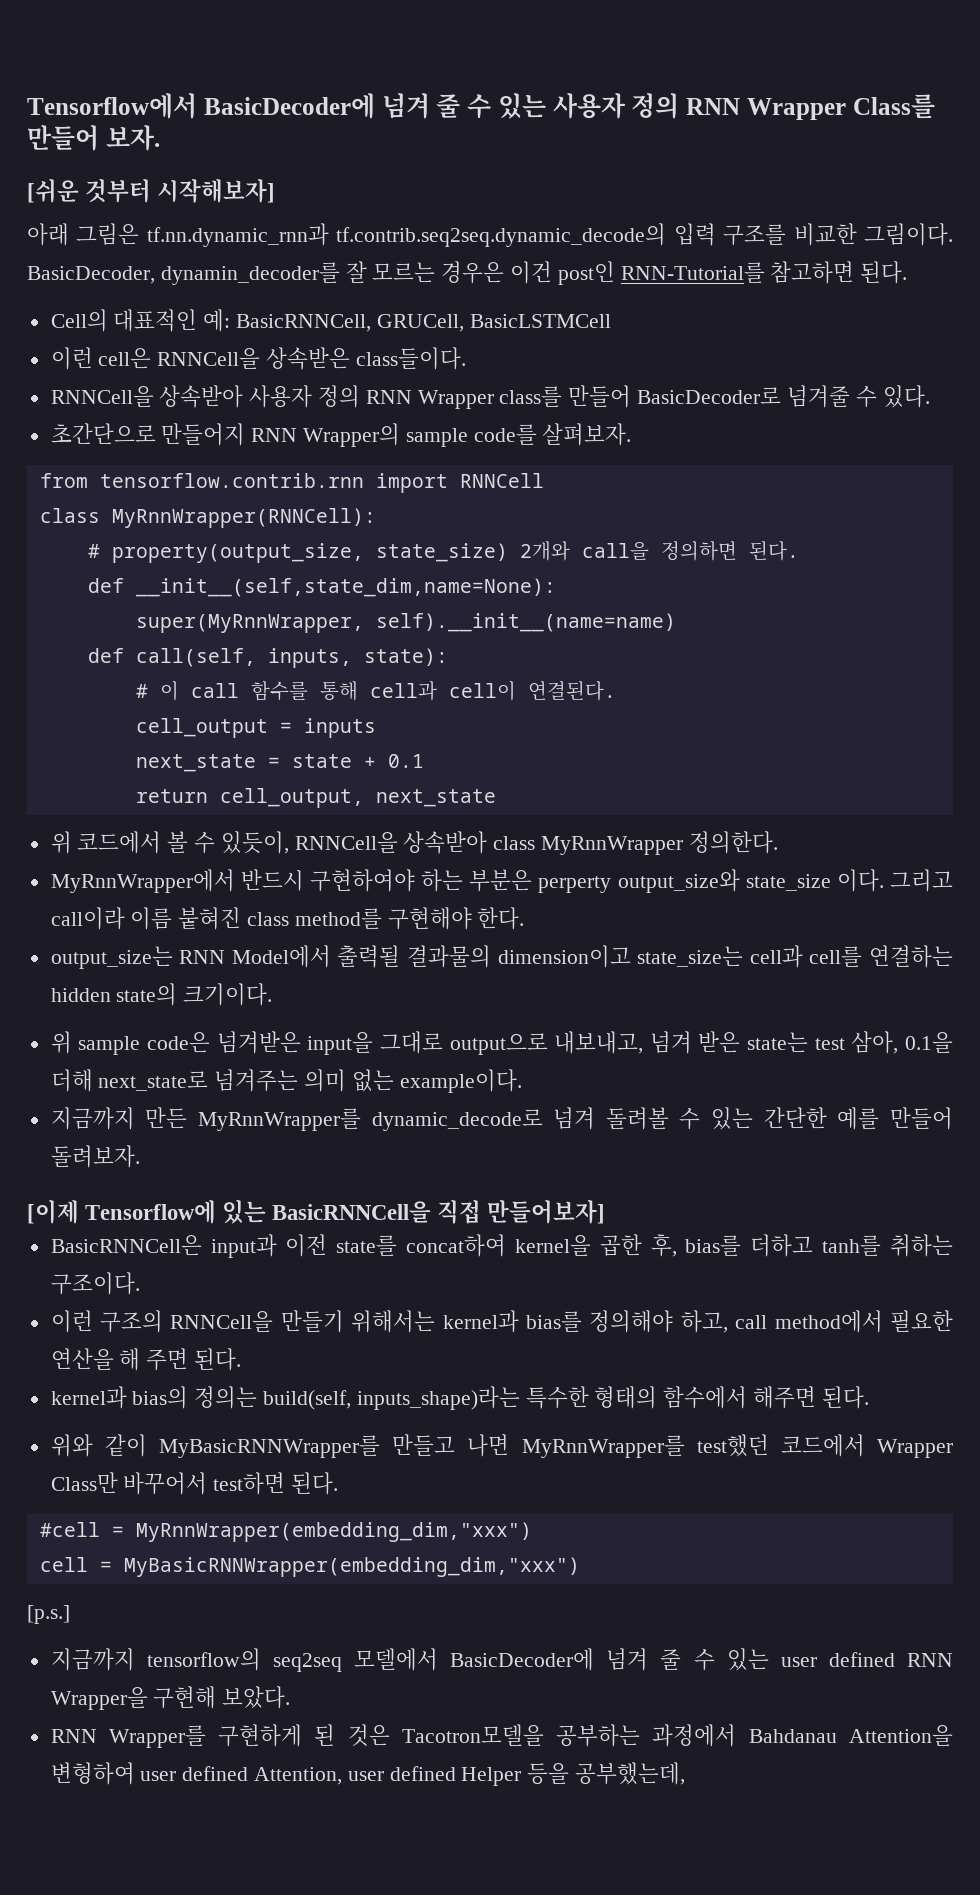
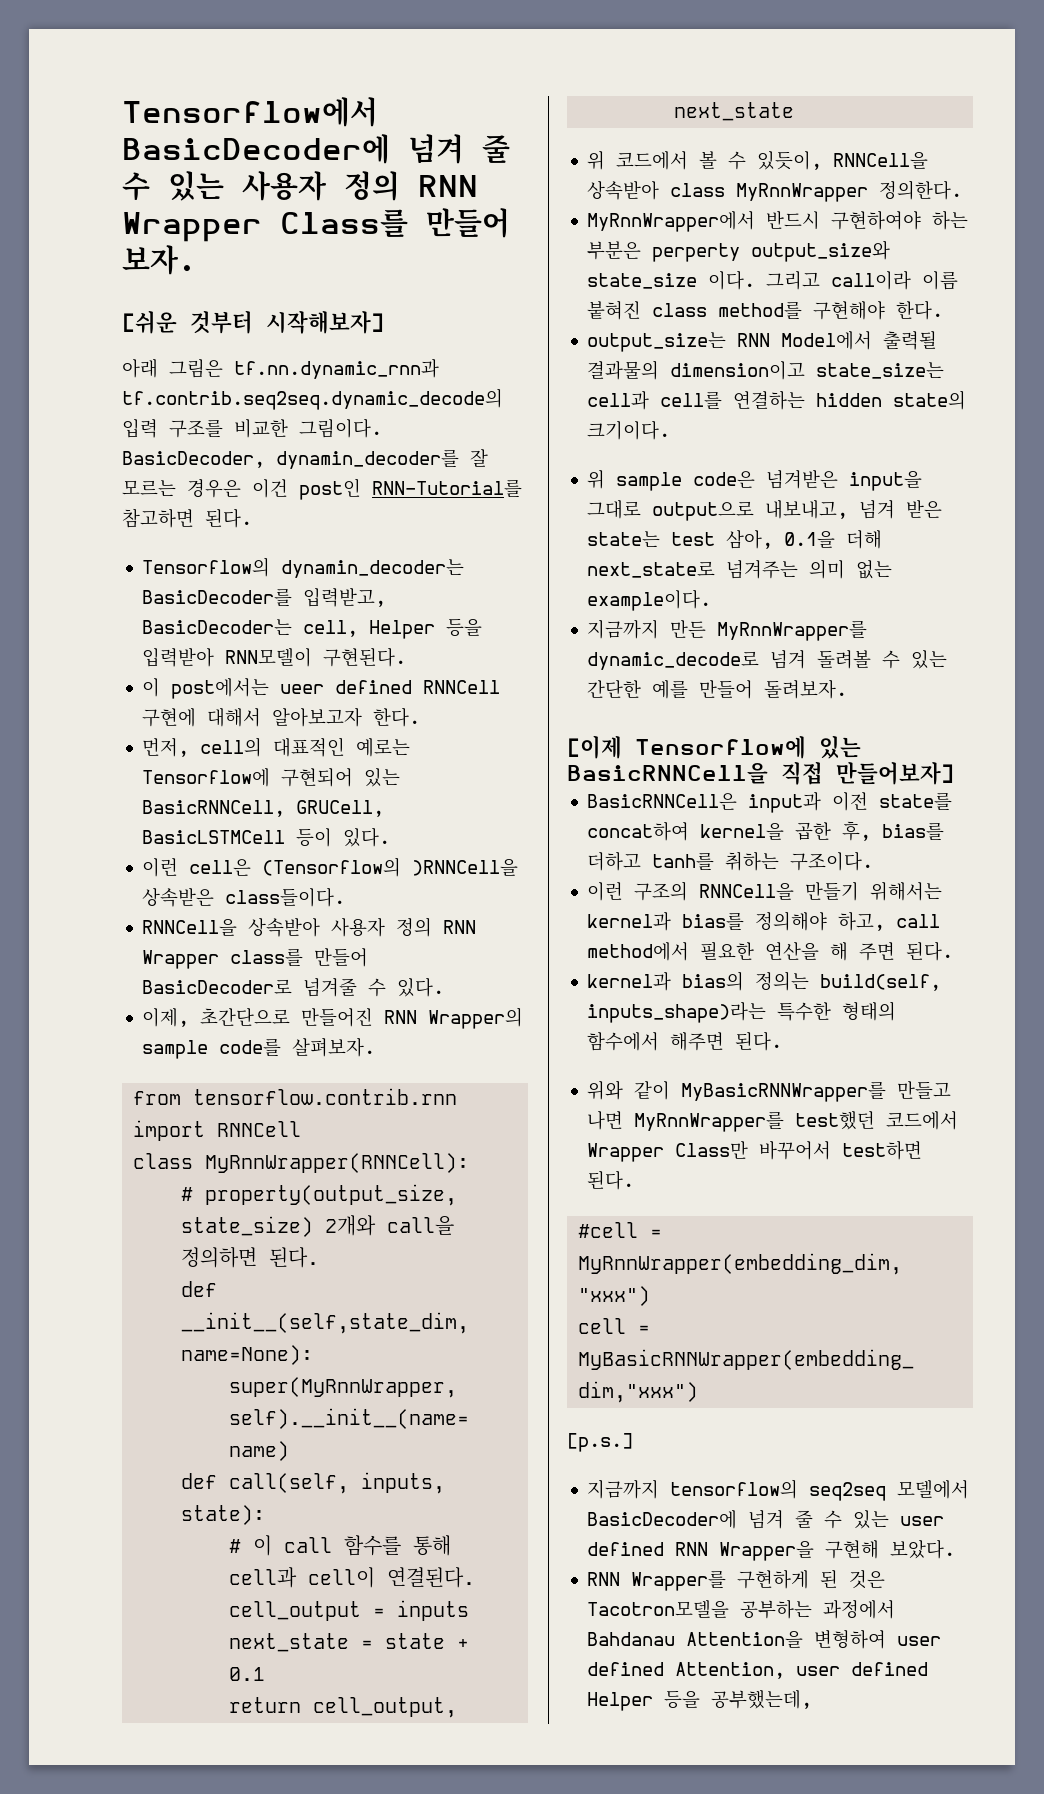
[50,309,231,332] Cell의 대표적인 예: -> [142,557,465,578] [142,588,387,607] [142,618,483,639] [142,647,407,667] [142,678,501,699] [142,707,421,727] [142,737,411,757] [142,768,401,787] Tensorflow의 dynamin_decoder는 BasicDecoder를 입력받고, BasicDecoder는 cell, Helper 등을 입력받아 RNN모델이 구현된다. // 이 post에서는 ueer defined RNNCell 구현에 대해서 알아보고자 한다. // 먼저, cell의 대표적인 예로는 Tensorflow에 구현되어 있는
(611, 321) none -> [296,827,391,847] 등이 있다.
[157,348,261,369] RNNCell을 -> [262,857,519,877] (Tensorflow의 )RNNCell을
[50,423,246,446] 초간단으로 만들어지 -> [142,1008,374,1027] 이제, 초간단으로 만들어진

